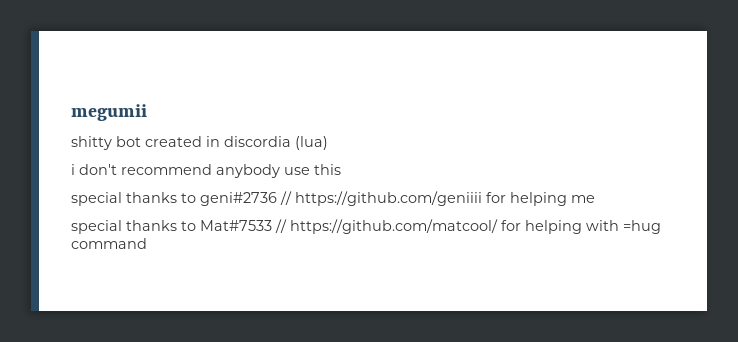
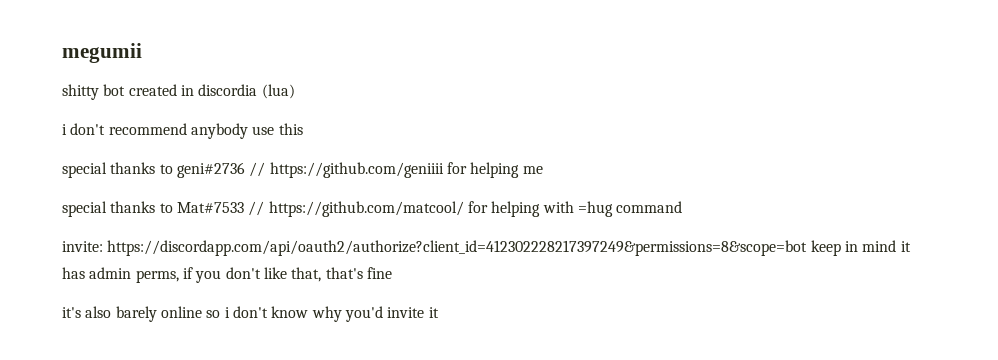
(147, 243) none -> [62,240,911,256] [62,267,392,283] [62,306,439,322] // invite: https://discordapp.com/api/oauth2/authorize?client_id=412302228217397249&permissions=8&scope=bot keep in mind it has admin perms, if you don't like that, that's fine // it's also barely online so i don't know why you'd invite it

